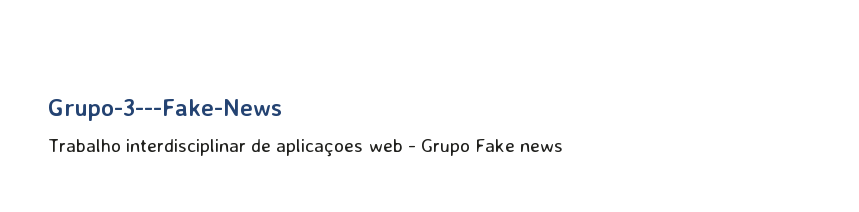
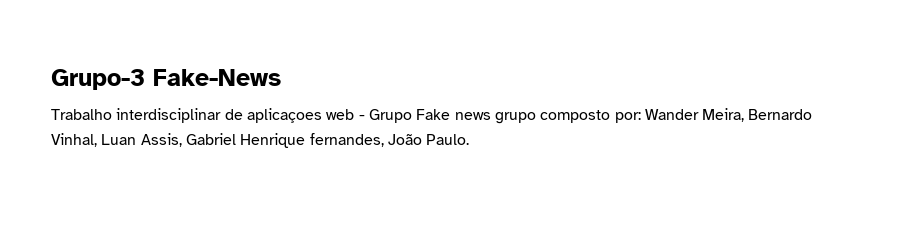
[48,99,282,121] Grupo-3---Fake-News -> [51,69,281,90] Grupo-3 Fake-News
(564, 147) none -> [494,108,813,124] [51,133,470,148] grupo composto por: Wander Meira, Bernardo Vinhal, Luan Assis, Gabriel Henrique fernandes, João Paulo.

